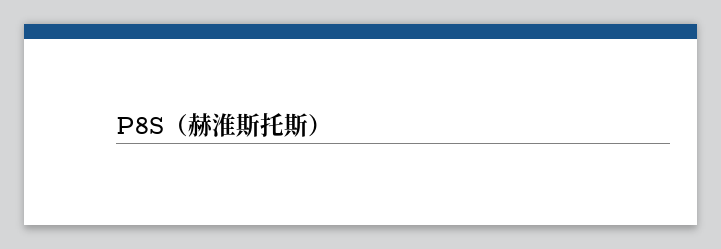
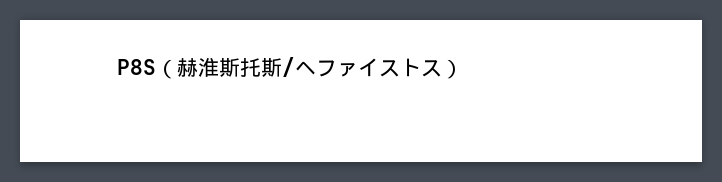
(308, 125) none -> [282,57,442,77] /ヘファイストス

